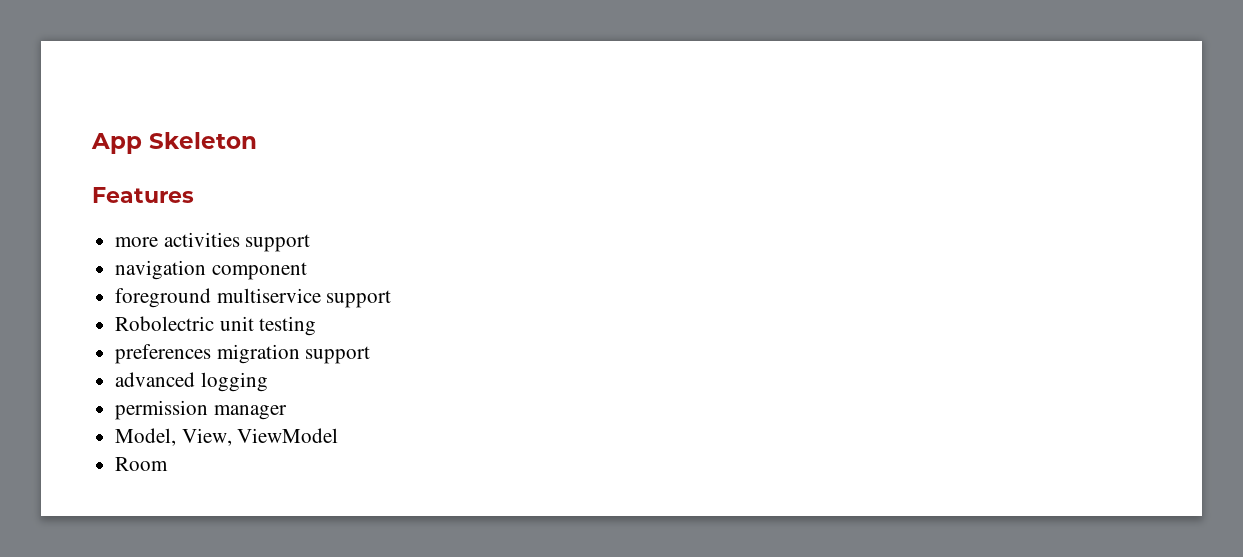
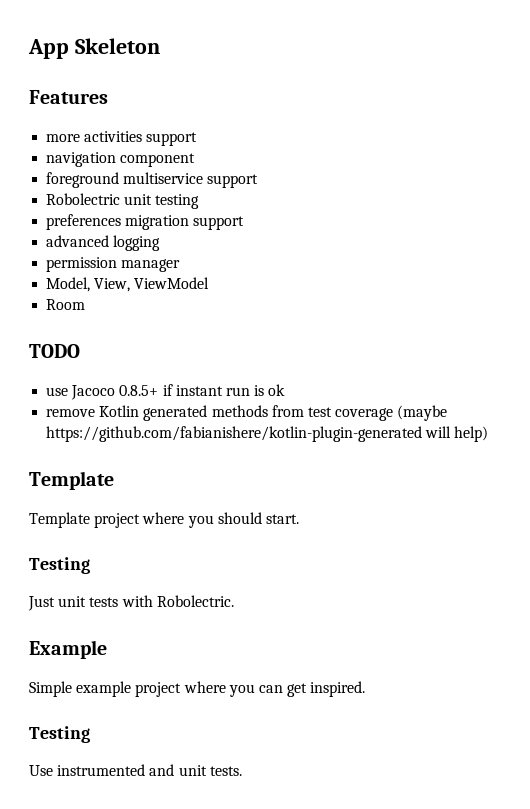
(169, 464) none -> [29,344,80,358] [46,384,286,400] [46,405,448,421] [46,426,489,442] [29,471,114,490] [29,512,299,528] [29,557,90,574] [28,595,234,611] [29,640,107,659] [29,681,366,697] [29,726,90,743] [29,764,242,776] // TODO // use Jacoco 0.8.5+ if instant run is ok // remove Kotlin generated methods from test coverage (maybe https://github.com/fabianishere/kotlin-plugin-generated will help) // Template // Template project where you should start. // Testing // Just unit tests with Robolectric. // Example // Simple example project where you can get inspired. // Testing // Use instrumented and unit tests.

